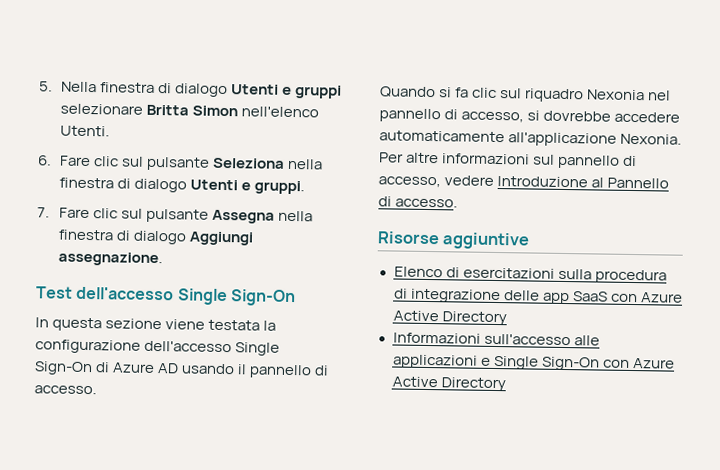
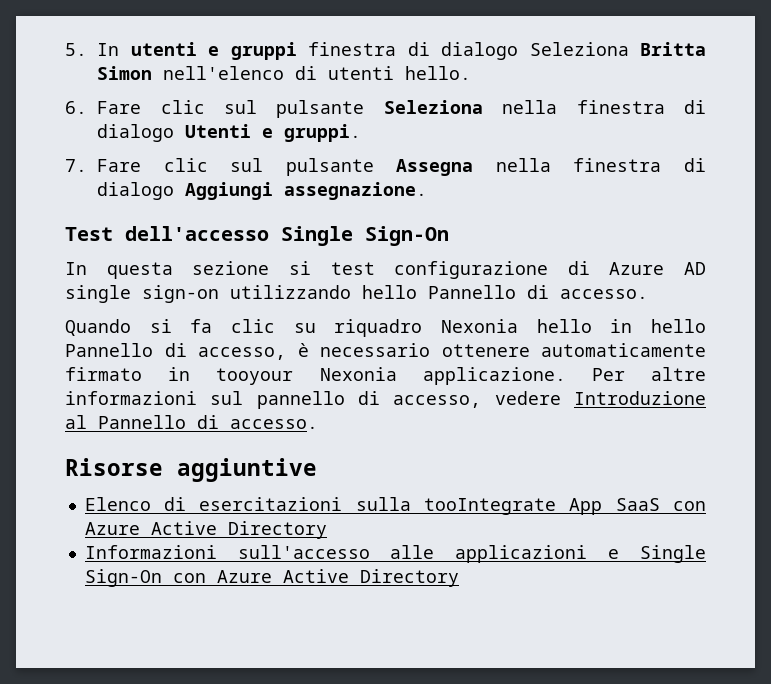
[60,81,342,99] [59,103,319,118] [59,125,110,137] Nella finestra di dialogo Utenti e gruppi selezionare Britta Simon nell'elenco Utenti. -> [97,42,706,60] [97,66,472,80] In utenti e gruppi finestra di dialogo Seleziona Britta Simon nell'elenco di utenti hello.
[165,319,277,331] [35,339,281,356] [34,361,313,379] viene testata la configurazione dell'accesso Single Sign-On di Azure AD usando il pannello -> [288,261,706,279] [65,285,516,303] si test configurazione di Azure AD single sign-on utilizzando hello Pannello
[500,88,523,99] sul -> [293,323,316,333] su
[648,90,672,101] [379,108,681,123] [379,130,683,147] nel pannello di accesso, si dovrebbe accedere automaticamente all'applicazione Nexonia. -> [536,319,706,333] [65,343,706,360] [65,367,566,385] hello in hello Pannello di accesso, è necessario ottenere automaticamente firmato in tooyour Nexonia applicazione.
[594,269,667,284] [393,288,570,305] procedura di integrazione delle app -> [424,498,603,515] tooIntegrate App

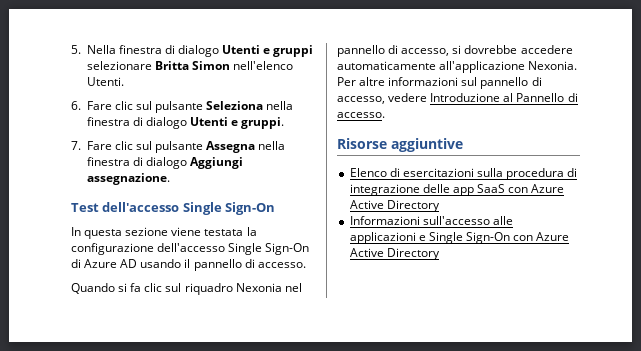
[97,42,706,60] [97,66,472,80] In utenti e gruppi finestra di dialogo Seleziona Britta Simon nell'elenco di utenti hello. -> [86,45,314,57] [86,61,294,70] [86,77,124,86] Nella finestra di dialogo Utenti e gruppi selezionare Britta Simon nell'elenco Utenti.
[288,261,706,279] [65,285,516,303] si test configurazione di Azure AD single sign-on utilizzando hello Pannello -> [171,227,257,236] [71,243,310,255] [71,259,242,271] viene testata la configurazione dell'accesso Single Sign-On di Azure AD usando il pannello
[293,323,316,333] su -> [165,283,182,292] sul
[536,319,706,333] [65,343,706,360] [65,367,566,385] hello in hello Pannello di accesso, è necessario ottenere automaticamente firmato in tooyour Nexonia applicazione. -> [284,283,302,292] [337,45,573,57] [337,61,578,73] nel pannello di accesso, si dovrebbe accedere automaticamente all'applicazione Nexonia.
[424,498,603,515] tooIntegrate App -> [506,168,578,180] [349,184,474,196] procedura di integrazione delle app

